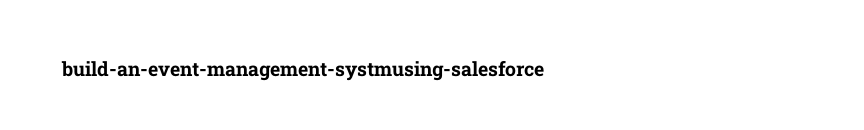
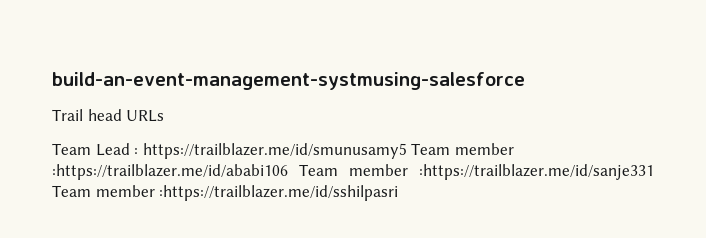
(544, 70) none -> [52,109,165,122] [52,143,514,159] [52,164,654,180] [52,185,399,201] // Trail head URLs // Team Lead : https://trailblazer.me/id/smunusamy5 Team member :https://trailblazer.me/id/ababi106 Team member :https://trailblazer.me/id/sanje331 Team member :https://trailblazer.me/id/sshilpasri

